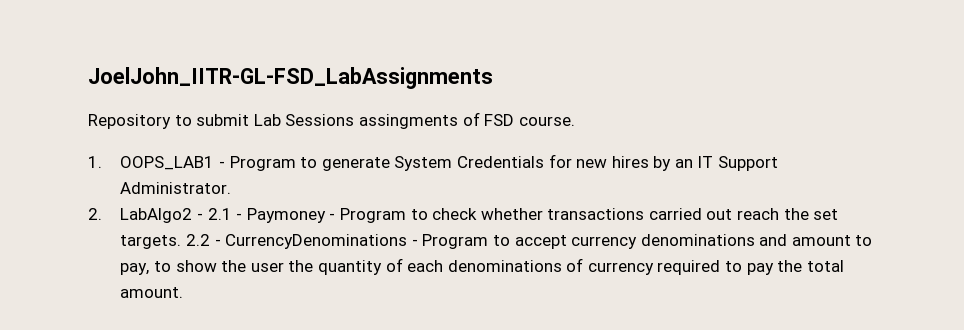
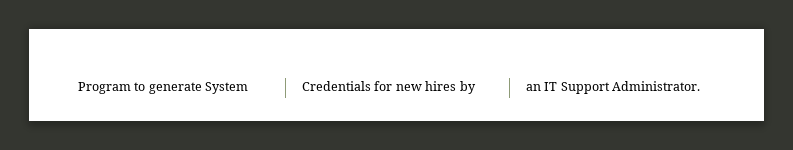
[88,67,493,89] [88,112,575,129] [88,156,225,170] JoelJohn_IITR-GL-FSD_LabAssignments // Repository to submit Lab Sessions assingments of FSD course. // 1. OOPS_LAB1 - -> (78, 88) none
[88,208,839,223] [120,234,873,249] [120,258,844,275] [120,287,184,298] // 2. LabAlgo2 - 2.1 - Paymoney - Program to check whether transactions carried out reach the set targets. 2.2 - CurrencyDenominations - Program to accept currency denominations and amount to pay, to show the user the quantity of each denominations of currency required to pay the total amount. -> (701, 86) none

